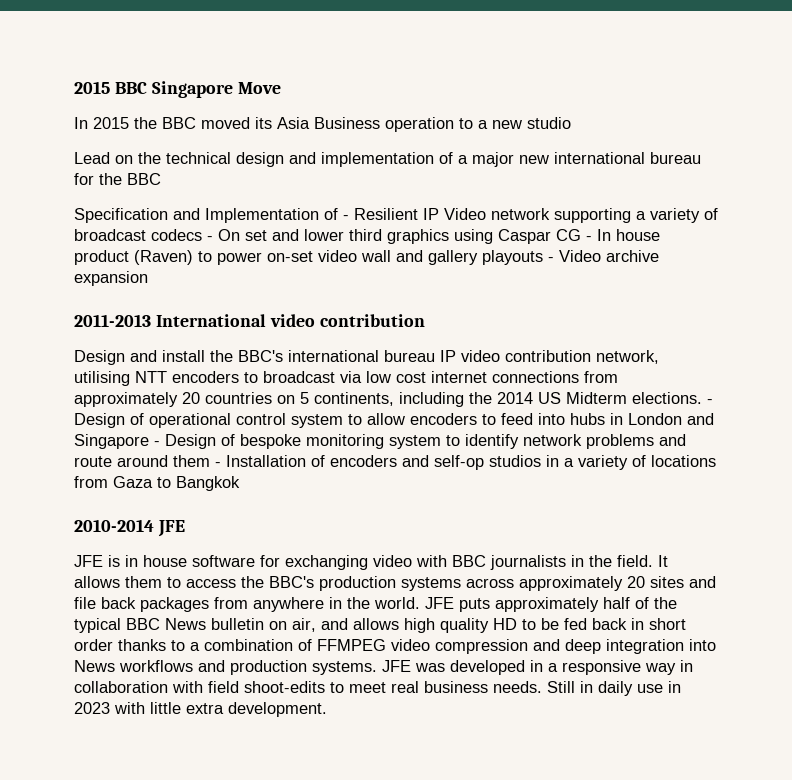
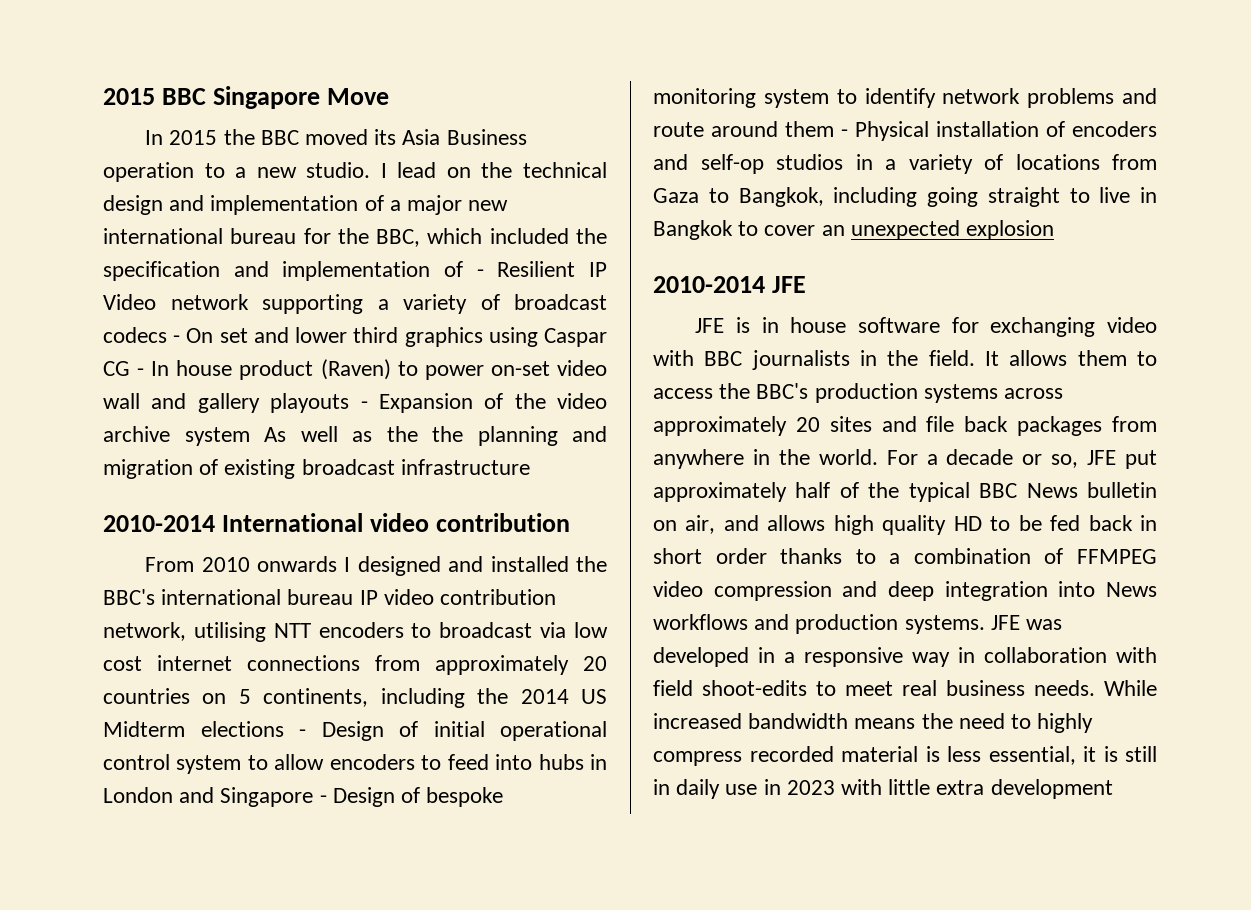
[527,117,571,129] [74,152,110,164] studio // Lead -> [306,162,437,178] studio. I lead
[127,173,161,185] [74,208,319,223] BBC // Specification and Implementation -> [376,228,607,247] [103,261,431,281] BBC, which included the specification and implementation
[559,250,659,262] [74,271,148,286] [74,314,425,327] [74,350,205,365] Video archive expansion // 2011-2013 International video contribution // Design and install -> [378,393,607,413] [103,426,607,446] [103,459,530,479] [103,513,571,532] [145,556,569,576] Expansion of the video archive system As well as the the planning and migration of existing broadcast infrastructure // 2010-2014 International video contribution // From 2010 onwards I designed and installed
[632,392,713,404] [74,413,144,428] elections. - Design of -> [200,721,485,741] elections - Design of initial
[226,455,306,467] Installation -> [855,121,1039,141] Physical installation
[176,476,240,491] Bangkok -> [738,187,1157,207] [653,220,1055,240] Bangkok, including going straight to live in Bangkok to cover an unexpected explosion
[425,597,490,612] JFE puts -> [886,449,1157,469] For a decade or so, JFE put
[547,681,575,693] Still -> [1104,680,1157,696] [653,713,1094,733] [653,746,1157,766] While increased bandwidth means the need to highly compress recorded material is less essential, it is still
[228,702,327,717] development. -> [990,779,1113,799] development

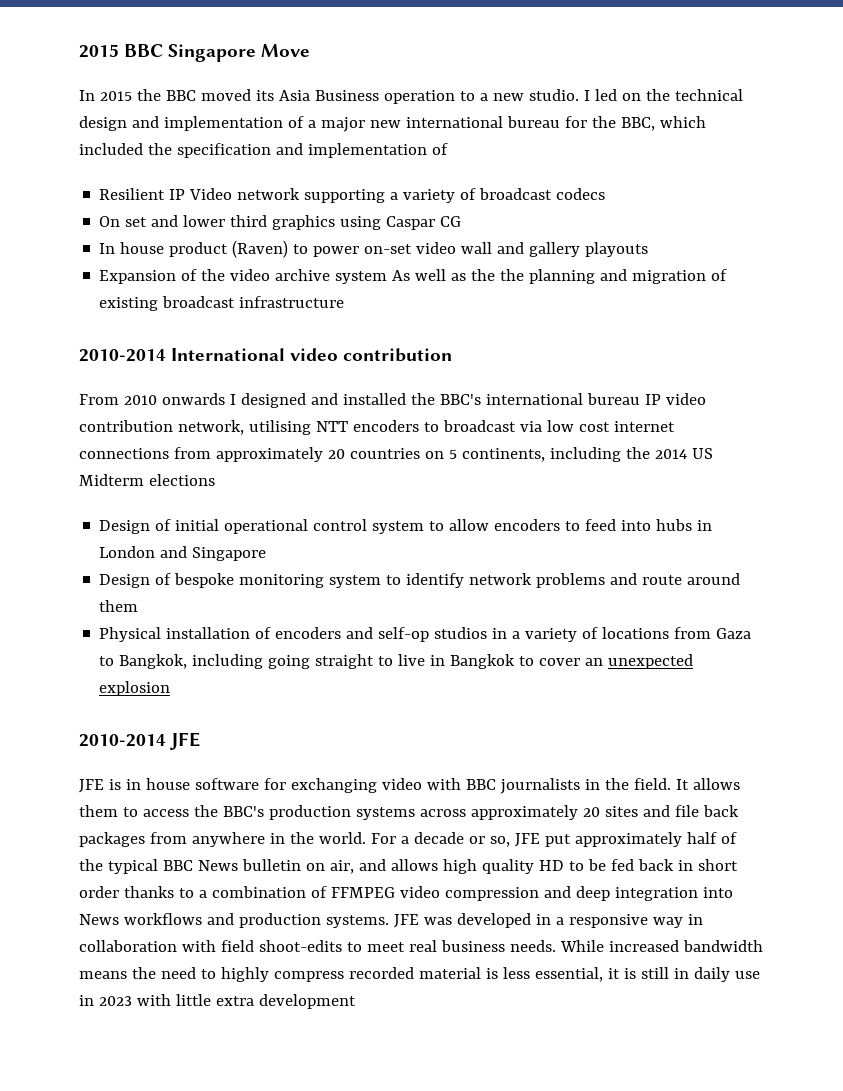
[397,162,437,178] lead -> [594,89,617,101] led
[476,269,484,277] - -> (448, 149) //
[173,335,181,343] - -> (606, 194) //
[137,368,145,376] - -> (462, 221) //
[360,401,368,409] - -> (649, 249) //
[299,729,306,737] - -> (215, 480) //
[319,795,327,803] - -> (267, 554) //
[841,129,848,137] - -> (139, 606) //

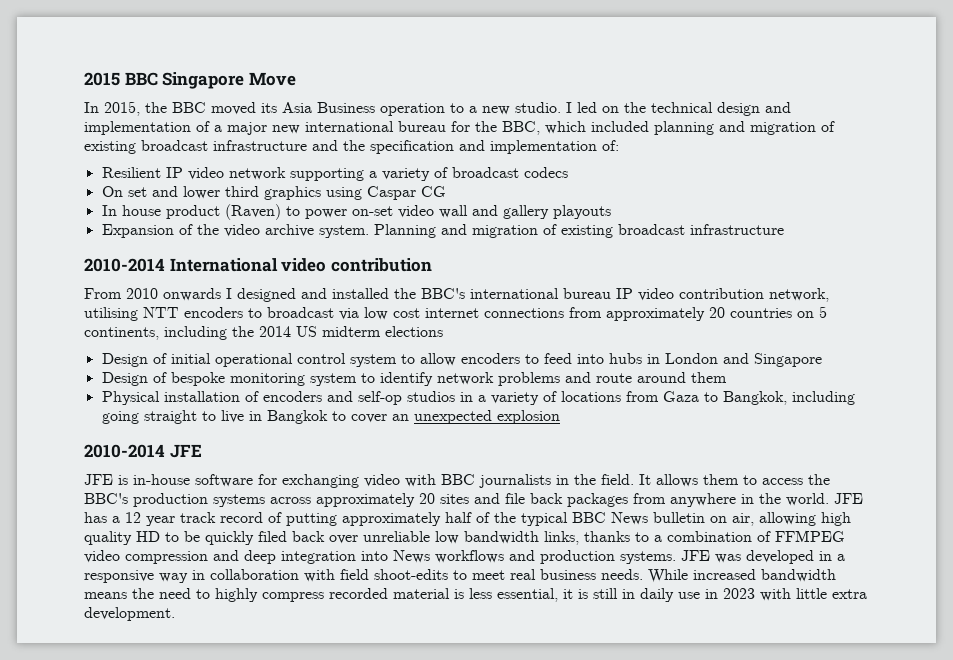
[99,91,132,101] 2015 -> [104,101,140,116] 2015,
(143, 149) none -> [654,121,835,135] [84,140,338,154] planning and migration of existing broadcast infrastructure and
[431,143,448,155] of -> [602,140,619,151] of:
[189,188,233,200] Video -> [187,167,224,180] video
[335,269,596,284] system As well as the the planning -> [318,224,436,238] system. Planning
[79,474,144,486] Midterm -> [322,326,381,337] midterm
[125,778,190,790] in house -> [133,474,190,485] in-house
[370,832,571,847] For a decade or so, JFE put -> [834,493,863,504] [84,512,337,526] JFE has a 12 year track record of putting
[358,859,438,871] and allows -> [759,512,816,526] allowing
[610,859,738,871] [79,886,119,898] fed back in short order -> [205,531,579,545] quickly filed back over unreliable low bandwidth links,
[258,994,356,1009] development -> [84,607,175,621] development.

